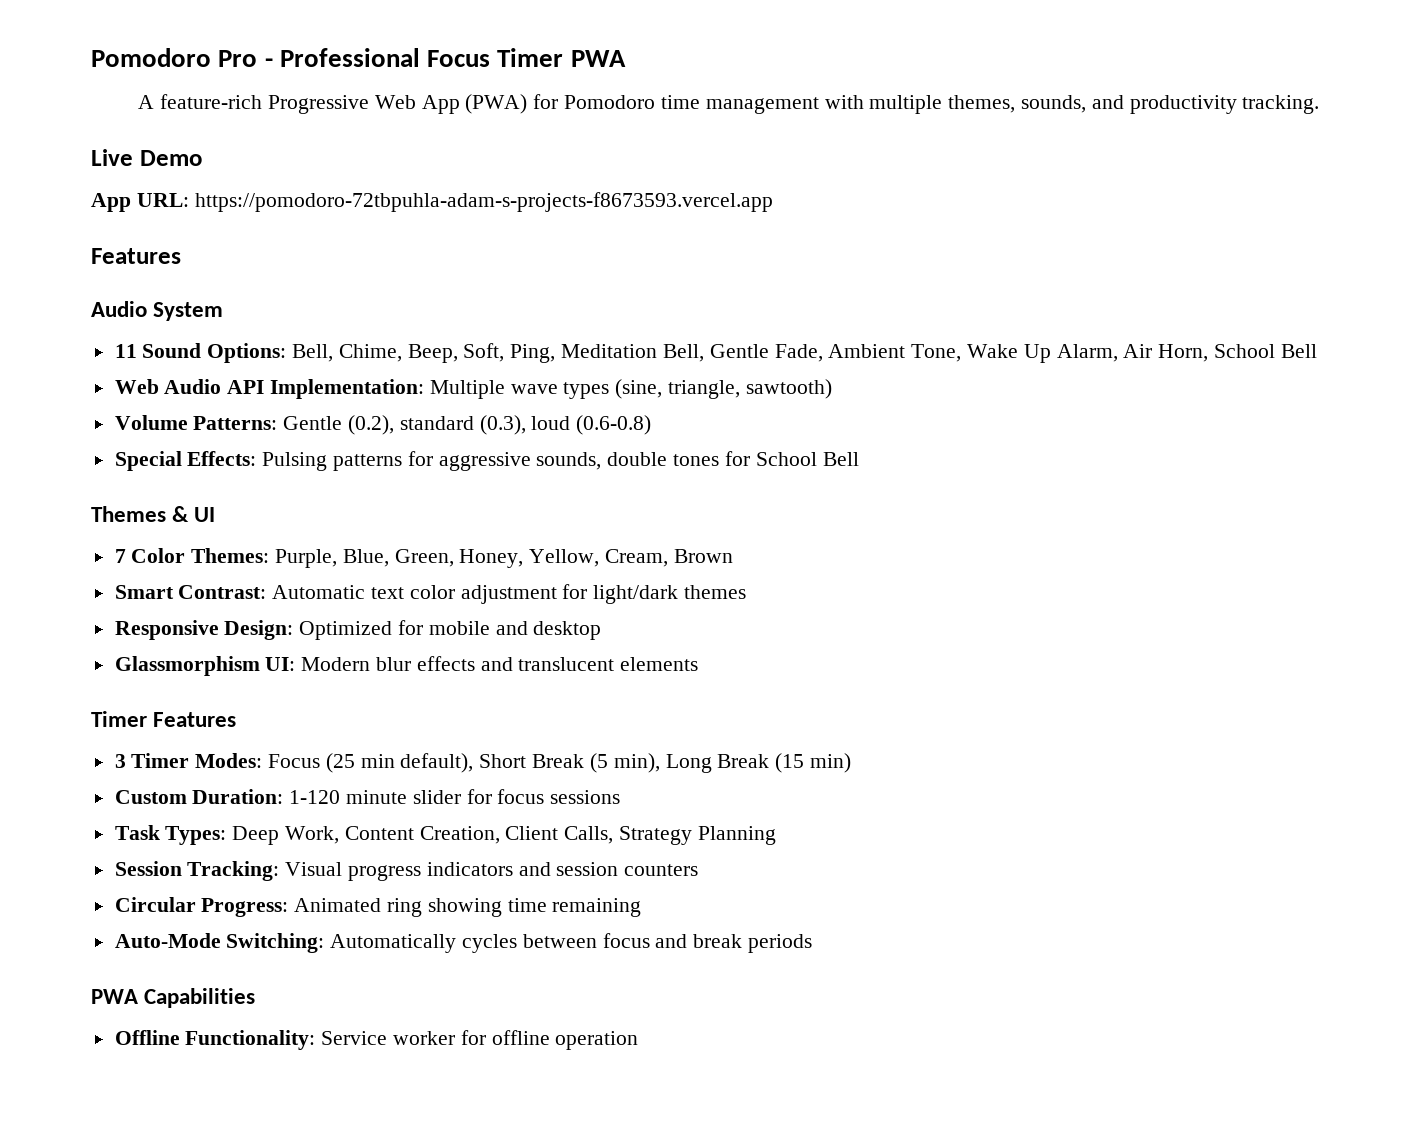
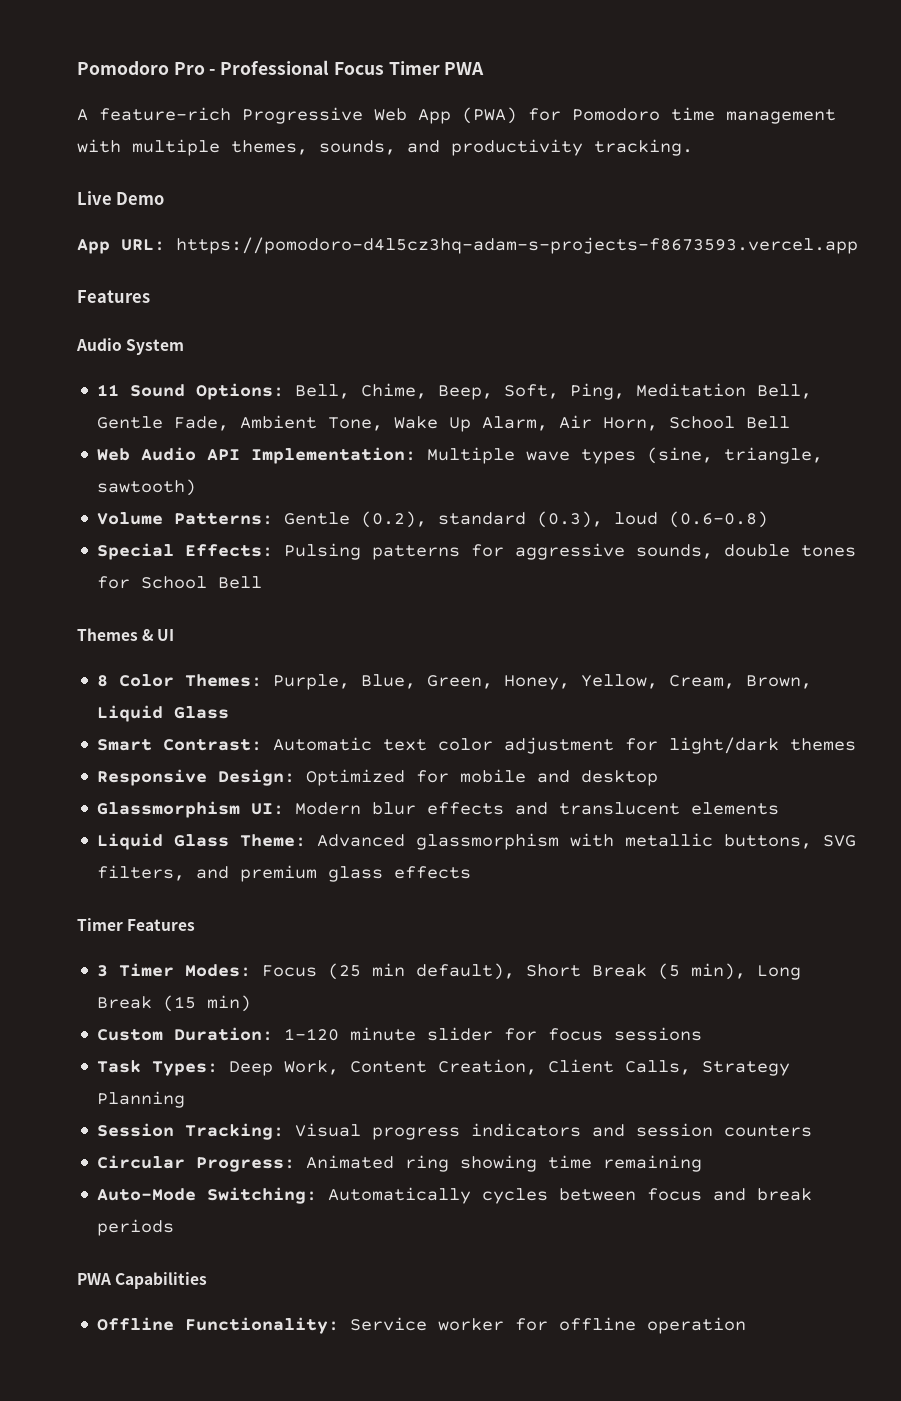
[194,192,773,212] https://pomodoro-72tbpuhla-adam-s-projects-f8673593.vercel.app -> [176,237,858,254] https://pomodoro-d4l5cz3hq-adam-s-projects-f8673593.vercel.app
[114,549,126,563] 7 -> [97,675,109,687] 8
[673,549,733,563] Brown -> [746,675,813,689] [97,705,230,722] Brown, Liquid Glass
(699, 664) none -> [97,833,857,850] [97,865,472,882] // Liquid Glass Theme: Advanced glassmorphism with metallic buttons, SVG filters, and premium glass effects

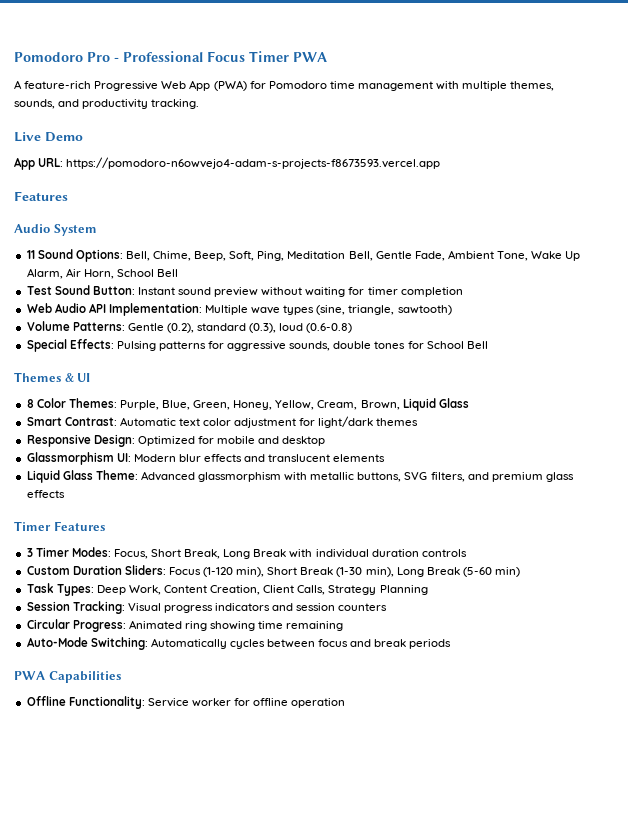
[176,237,858,254] https://pomodoro-d4l5cz3hq-adam-s-projects-f8673593.vercel.app -> [66,157,441,169] https://pomodoro-n6owvejo4-adam-s-projects-f8673593.vercel.app
(791, 422) none -> [26,285,463,297] // Test Sound Button: Instant sound preview without waiting for timer completion
[262,963,516,980] Focus (25 min default), -> [113,549,467,559] [26,565,265,577] Focus, Short Break, Long Break with individual duration controls // Custom Duration Sliders: Focus (1-120 min),
[658,963,681,980] (5 -> [336,567,363,577] (1-30
[163,995,197,1012] (15 -> [462,567,492,577] (5-60
[97,1027,703,1041] // Custom Duration: 1-120 minute slider for focus sessions -> (521, 572) none

